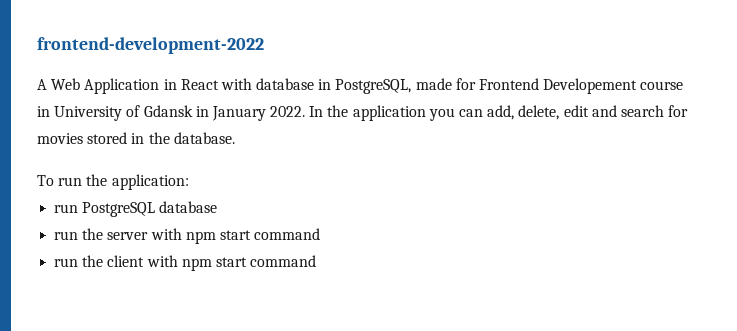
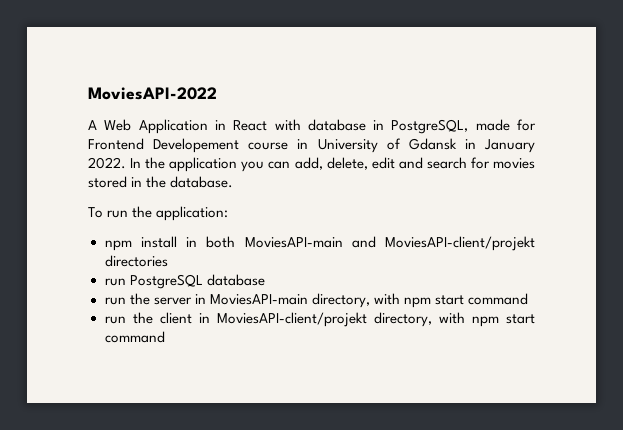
[37,37,264,54] frontend-development-2022 -> [88,87,217,100] MoviesAPI-2022
(189, 182) none -> [104,236,535,251] [104,255,168,267] // npm install in both MoviesAPI-main and MoviesAPI-client/projekt directories
(149, 236) none -> [194,293,370,308] in MoviesAPI-main directory,
(145, 261) none -> [198,312,432,327] in MoviesAPI-client/projekt directory,

